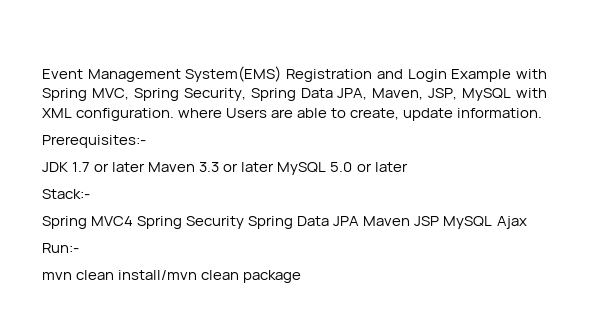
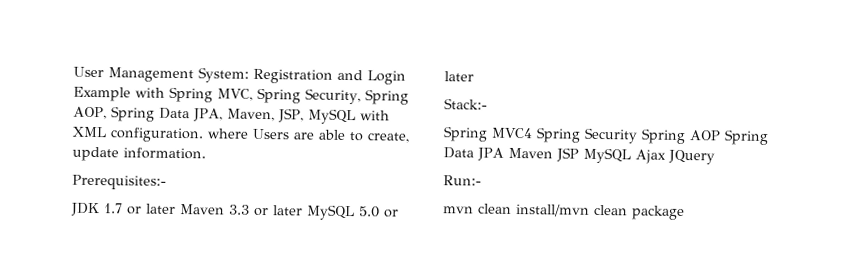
[42,66,282,82] Event Management System(EMS) -> [73,66,249,83] User Management System:
(296, 94) none -> [73,106,155,122] AOP, Spring
(294, 222) none -> [689,129,769,146] AOP Spring
(527, 222) none -> [667,149,715,165] JQuery

